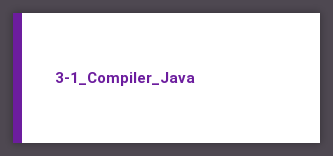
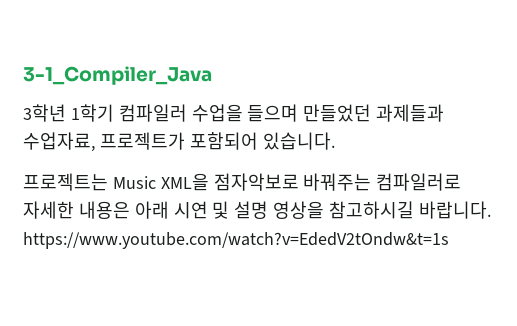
(195, 79) none -> [23,104,445,122] [23,132,335,152] [23,173,462,191] [23,201,491,219] [23,232,449,249] // 3학년 1학기 컴파일러 수업을 들으며 만들었던 과제들과 수업자료, 프로젝트가 포함되어 있습니다. // 프로젝트는 Music XML을 점자악보로 바꿔주는 컴파일러로 자세한 내용은 아래 시연 및 설명 영상을 참고하시길 바랍니다. https://www.youtube.com/watch?v=EdedV2tOndw&t=1s

